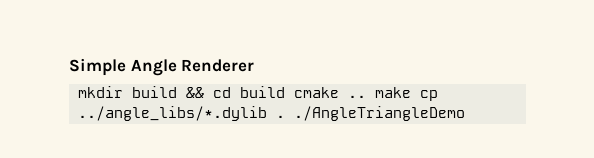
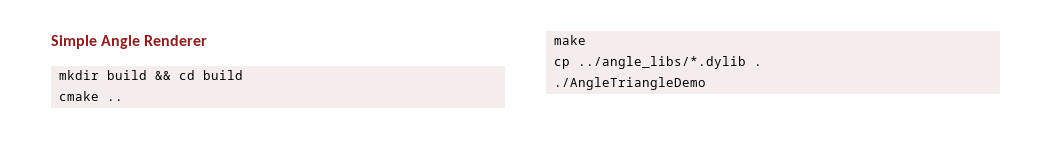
(285, 92) none -> (244, 75) //
(366, 96) none -> (124, 100) //
(411, 92) none -> (587, 40) //
(285, 116) none -> (763, 65) //

